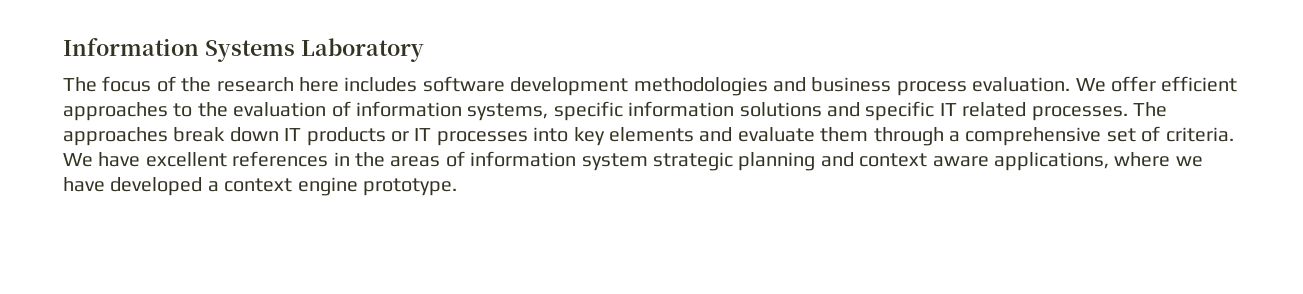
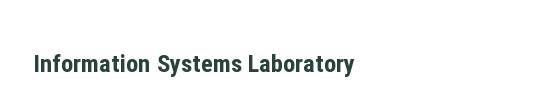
[63,76,1238,96] [63,101,1167,121] [63,126,1234,146] [63,151,1203,171] [63,177,457,196] // The focus of the research here includes software development methodologies and business process evaluation. We offer efficient approaches to the evaluation of information systems, specific information solutions and specific IT related processes. The approaches break down IT products or IT processes into key elements and evaluate them through a comprehensive set of criteria. We have excellent references in the areas of information system strategic planning and context aware applications, where we have developed a context engine prototype. -> (356, 65) none

